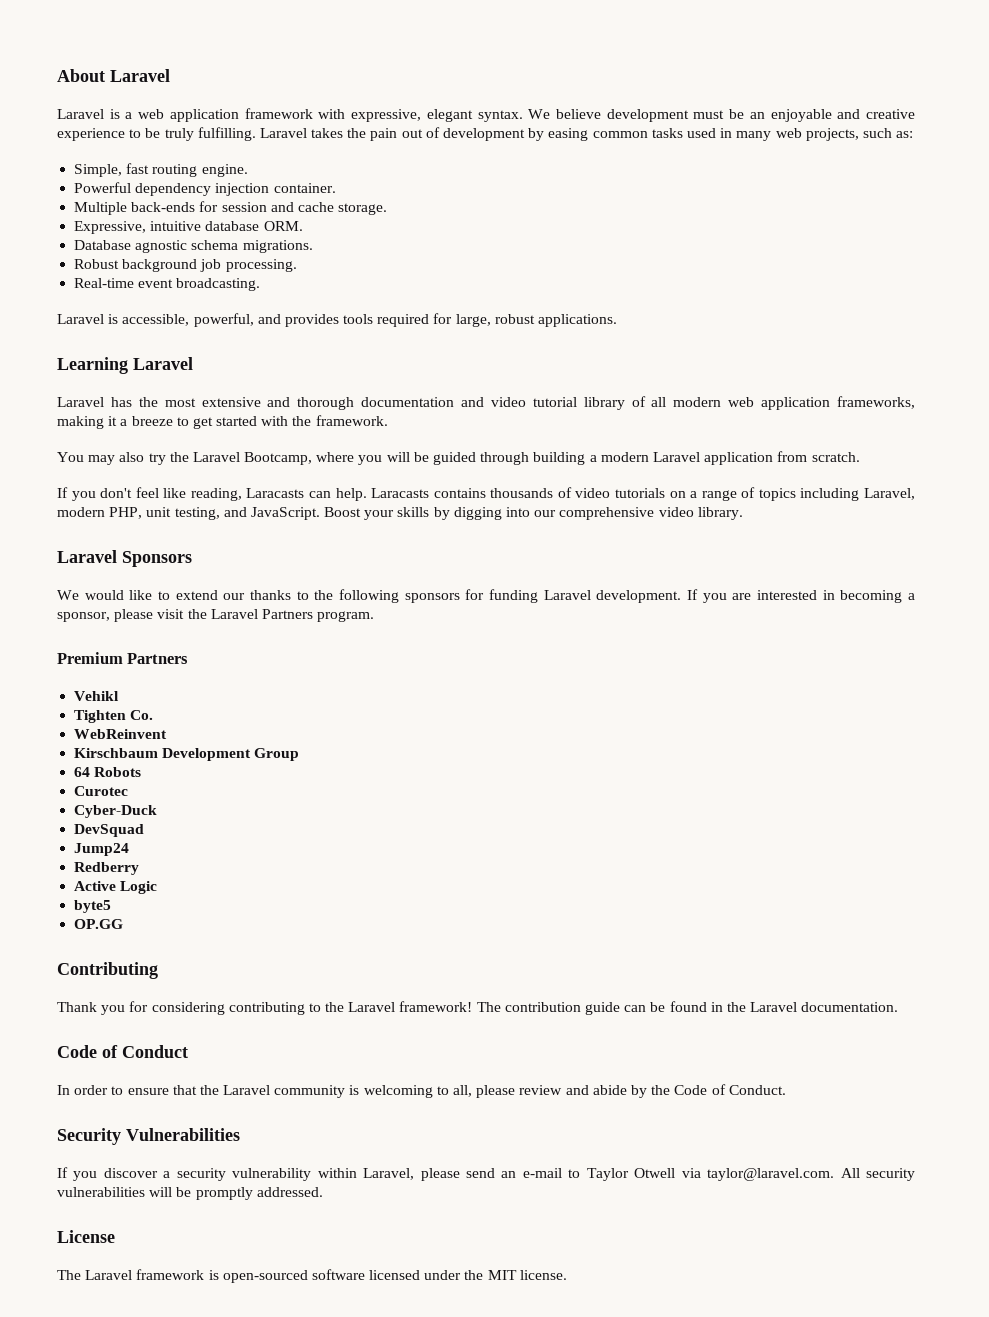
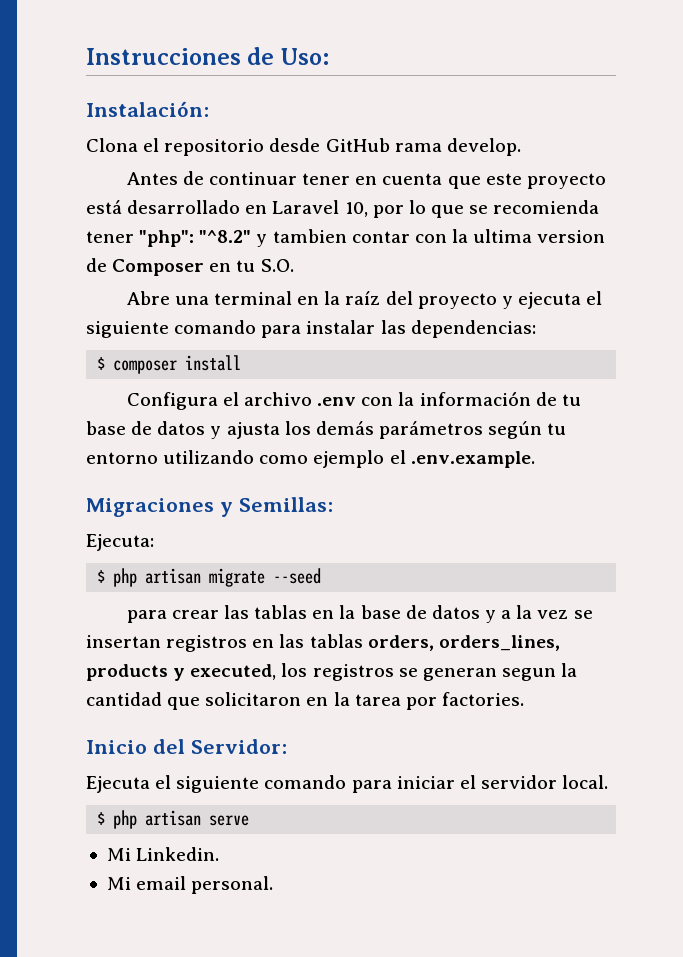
[57,69,170,82] [57,108,915,122] [57,127,914,141] [74,163,248,177] [74,182,336,196] [74,201,388,215] [74,221,303,234] [74,240,313,253] [74,259,297,272] [74,278,261,291] [57,313,618,327] [57,357,193,374] [57,396,915,410] [57,415,388,429] [57,451,860,465] [57,487,915,501] [57,507,743,520] [57,550,192,567] [57,589,915,603] [57,609,375,622] [57,652,189,664] [74,691,120,701] [74,710,154,723] [74,729,168,739] [74,748,300,761] [74,767,142,777] [74,786,129,796] [74,805,158,818] [74,824,145,837] [74,843,130,856] [74,862,140,875] [74,881,158,894] [74,900,112,913] [74,919,124,929] [57,962,158,979] [57,1001,899,1015] [57,1045,188,1058] [57,1084,786,1098] [57,1128,240,1145] [57,1167,916,1181] [57,1187,323,1200] [57,1230,115,1243] [57,1269,567,1283] About Laravel // Laravel is a web application framework with expressive, elegant syntax. We believe development must be an enjoyable and creative experience to be truly fulfilling. Laravel takes the pain out of development by easing common tasks used in many web projects, such as: // Simple, fast routing engine. // Powerful dependency injection container. // Multiple back-ends for session and cache storage. // Expressive, intuitive database ORM. // Database agnostic schema migrations. // Robust background job processing. // Real-time event broadcasting. // Laravel is accessible, powerful, and provides tools required for large, robust applications. // Learning Laravel // Laravel has the most extensive and thorough documentation and video tutorial library of all modern web application frameworks, making it a breeze to get started with the framework. // You may also try the Laravel Bootcamp, where you will be guided through building a modern Laravel application from scratch. // If you don't feel like reading, Laracasts can help. Laracasts contains thousands of video tutorials on a range of topics including Laravel, modern PHP, unit testing, and JavaScript. Boost your skills by digging into our comprehensive video library. // Laravel Sponsors // We would like to extend our thanks to the following sponsors for funding Laravel development. If you are interested in becoming a sponsor, please visit the Laravel Partners program. // Premium Partners // Vehikl // Tighten Co. // WebReinvent // Kirschbaum Development Group // 64 Robots // Curotec // Cyber-Duck // DevSquad // Jump24 // Redberry // Active Logic // byte5 // OP.GG // Contributing // Thank you for considering contributing to the Laravel framework! The contribution guide can be found in the Laravel documentation. // Code of Conduct // In order to ensure that the Laravel community is welcoming to all, please review and abide by the Code of Conduct. // Security Vulnerabilities // If you discover a security vulnerability within Laravel, please send an e-mail to Taylor Otwell via taylor@laravel.com. All security vulnerabilities will be promptly addressed. // License // The Laravel framework is open-sourced software licensed under the MIT license. -> [86,47,329,65] [86,101,209,117] [86,138,521,156] [126,171,606,189] [86,200,600,218] [86,229,606,247] [86,258,294,276] [126,291,603,309] [86,320,536,338] [97,355,242,374] [126,391,581,410] [86,421,567,439] [86,450,535,468] [86,497,333,517] [86,534,154,551] [97,568,322,587] [126,605,593,623] [86,634,560,652] [86,663,578,681] [86,692,524,710] [86,739,287,754] [86,775,609,793] [97,810,250,829] [106,847,220,861] [106,876,274,894] Instrucciones de Uso: // Instalación: // Clona el repositorio desde GitHub rama develop. // Antes de continuar tener en cuenta que este proyecto está desarrollado en Laravel 10, por lo que se recomienda tener "php": "^8.2" y tambien contar con la ultima version de Composer en tu S.O. // Abre una terminal en la raíz del proyecto y ejecuta el siguiente comando para instalar las dependencias: // $ composer install // Configura el archivo .env con la información de tu base de datos y ajusta los demás parámetros según tu entorno utilizando como ejemplo el .env.example. // Migraciones y Semillas: // Ejecuta: // $ php artisan migrate --seed // para crear las tablas en la base de datos y a la vez se insertan registros en las tablas orders, orders_lines, products y executed, los registros se generan segun la cantidad que solicitaron en la tarea por factories. // Inicio del Servidor: // Ejecuta el siguiente comando para iniciar el servidor local. // $ php artisan serve // Mi Linkedin. // Mi email personal.

